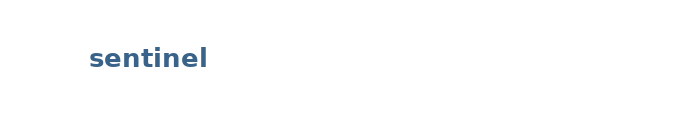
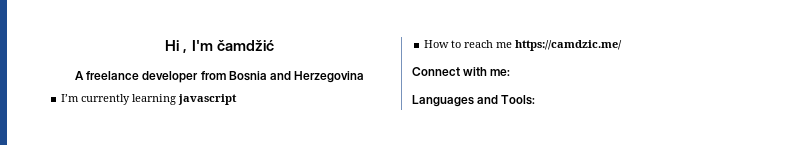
[89,47,208,67] sentinel -> [165,40,274,53] [74,71,365,83] [61,94,238,105] [424,40,623,51] [412,67,511,76] [412,95,536,107] Hi , I'm čamdžić // A freelance developer from Bosnia and Herzegovina // I’m currently learning javascript // How to reach me https://camdzic.me/ // Connect with me: // Languages and Tools:

